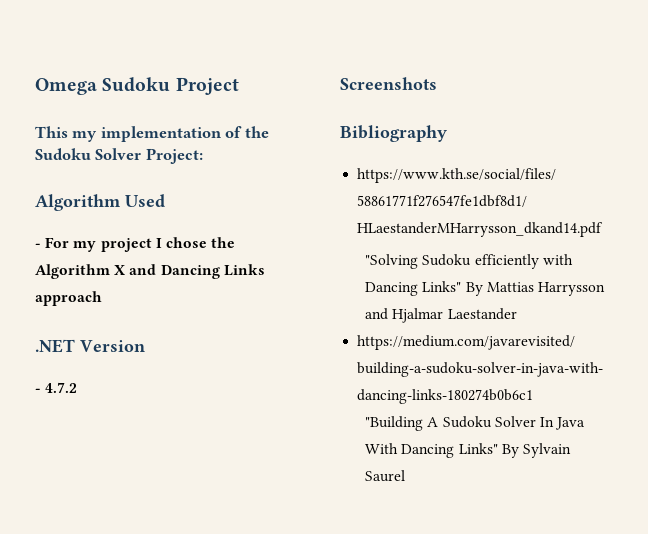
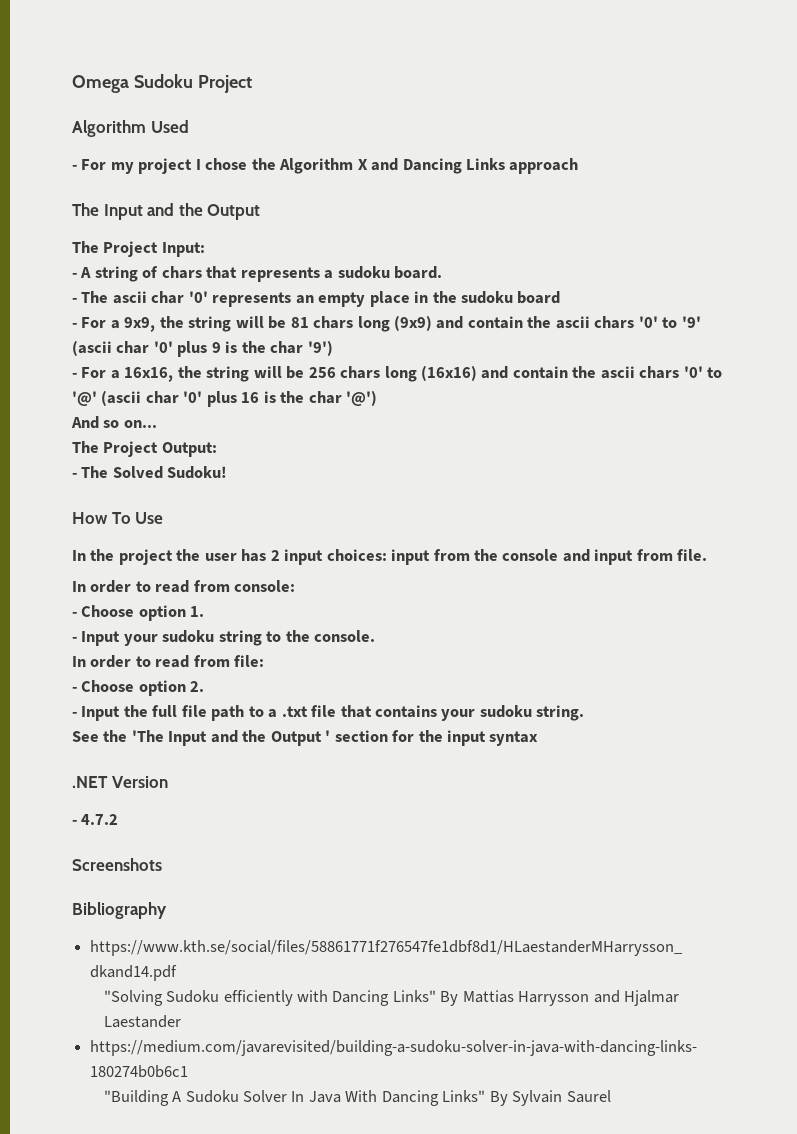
[35,126,269,142] [35,148,203,164] // This my implementation of the Sudoku Solver Project: -> (252, 84) none
(102, 298) none -> [72,203,261,220] [72,241,205,257] [72,266,443,282] [72,291,561,307] [72,315,701,332] [72,340,333,357] [72,365,723,382] [72,390,378,407] [71,416,157,429] [72,441,217,457] [72,466,228,479] [72,512,164,524] [72,549,708,565] [72,580,296,593] [72,605,205,621] [72,630,376,646] [72,655,265,668] [72,680,205,696] [72,705,585,721] [72,730,539,746] // The Input and the Output // The Project Input: // - A string of chars that represents a sudoku board. // - The ascii char '0' represents an empty place in the sudoku board // - For a 9x9, the string will be 81 chars long (9x9) and contain the ascii chars '0' to '9' (ascii char '0' plus 9 is the char '9') // - For a 16x16, the string will be 256 chars long (16x16) and contain the ascii chars '0' to '@' (ascii char '0' plus 16 is the char '@') // And so on... // The Project Output: // - The Solved Sudoku! // How To Use // In the project the user has 2 input choices: input from the console and input from file. // In order to read from console: // - Choose option 1. // - Input your sudoku string to the console. // In order to read from file: // - Choose option 2. // - Input the full file path to a .txt file that contains your sudoku string. // See the 'The Input and the Output ' section for the input syntax

